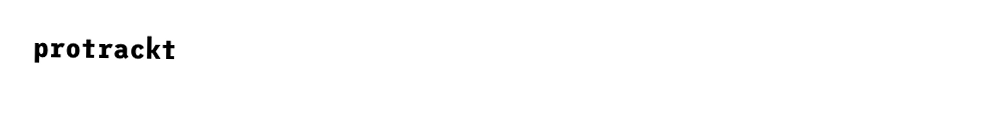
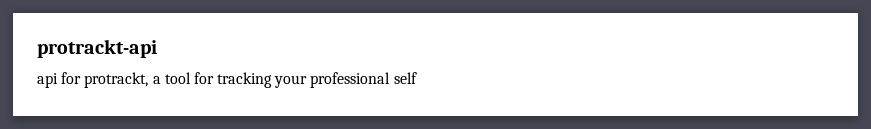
[33,33,178,66] protrackt -> [37,39,157,58] [37,72,417,88] protrackt-api // api for protrackt, a tool for tracking your professional self

